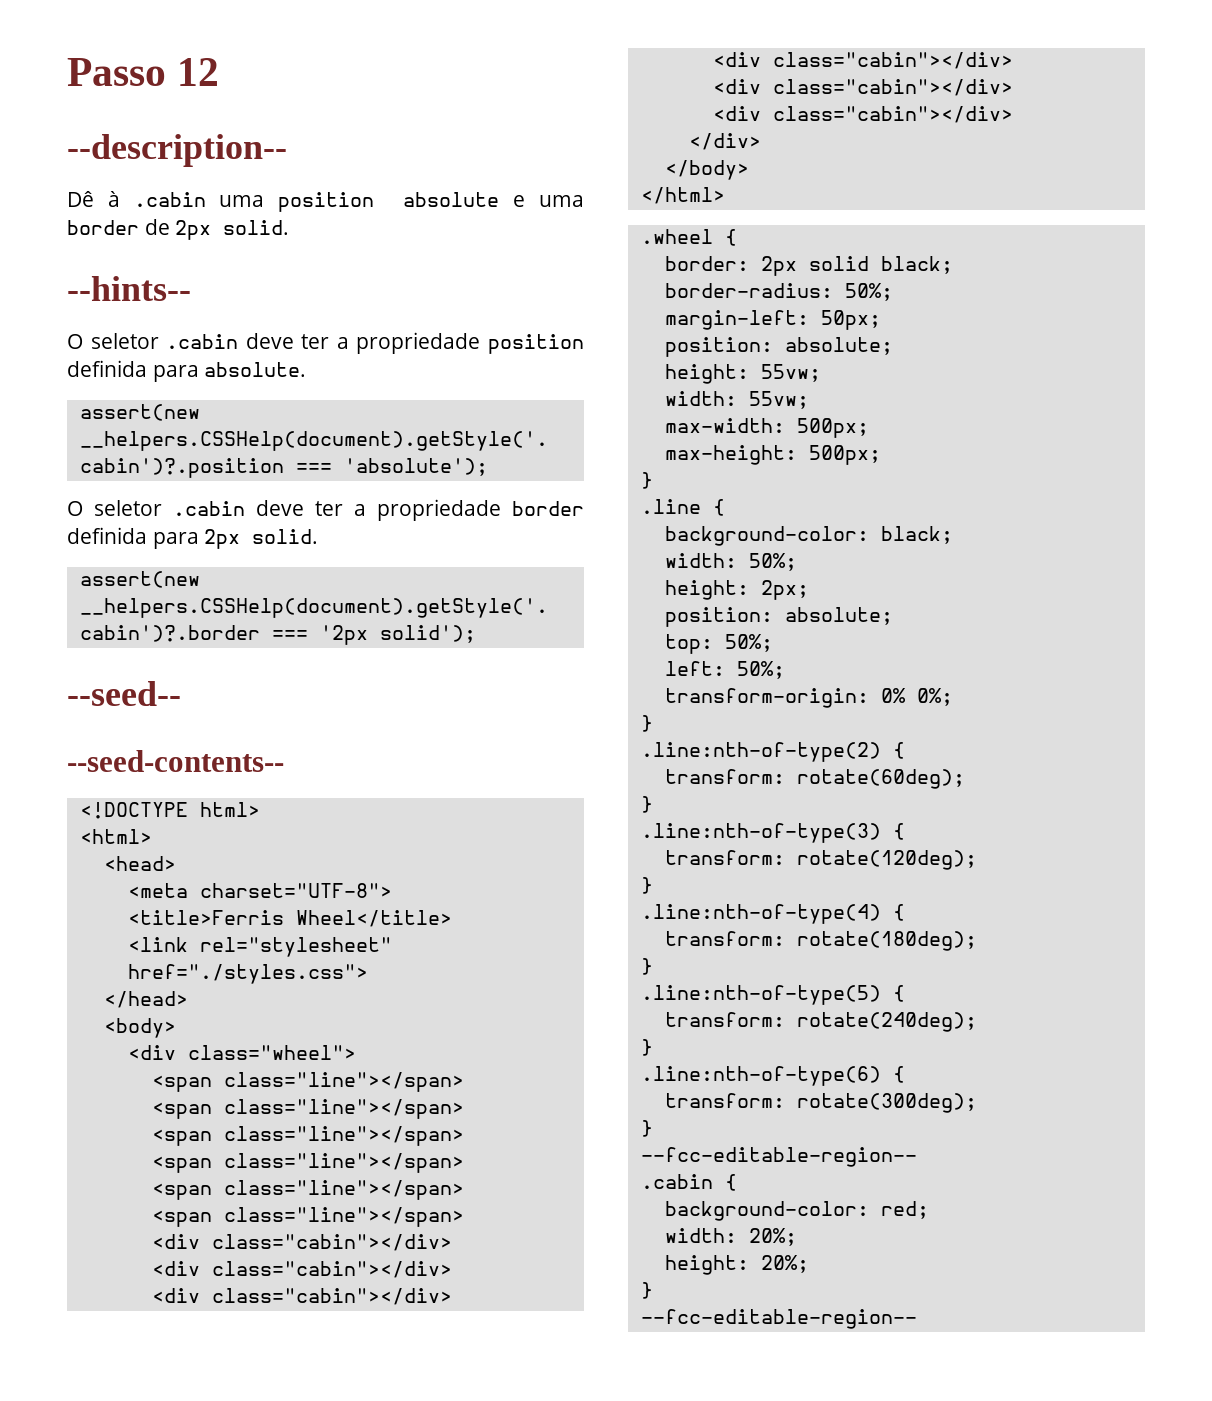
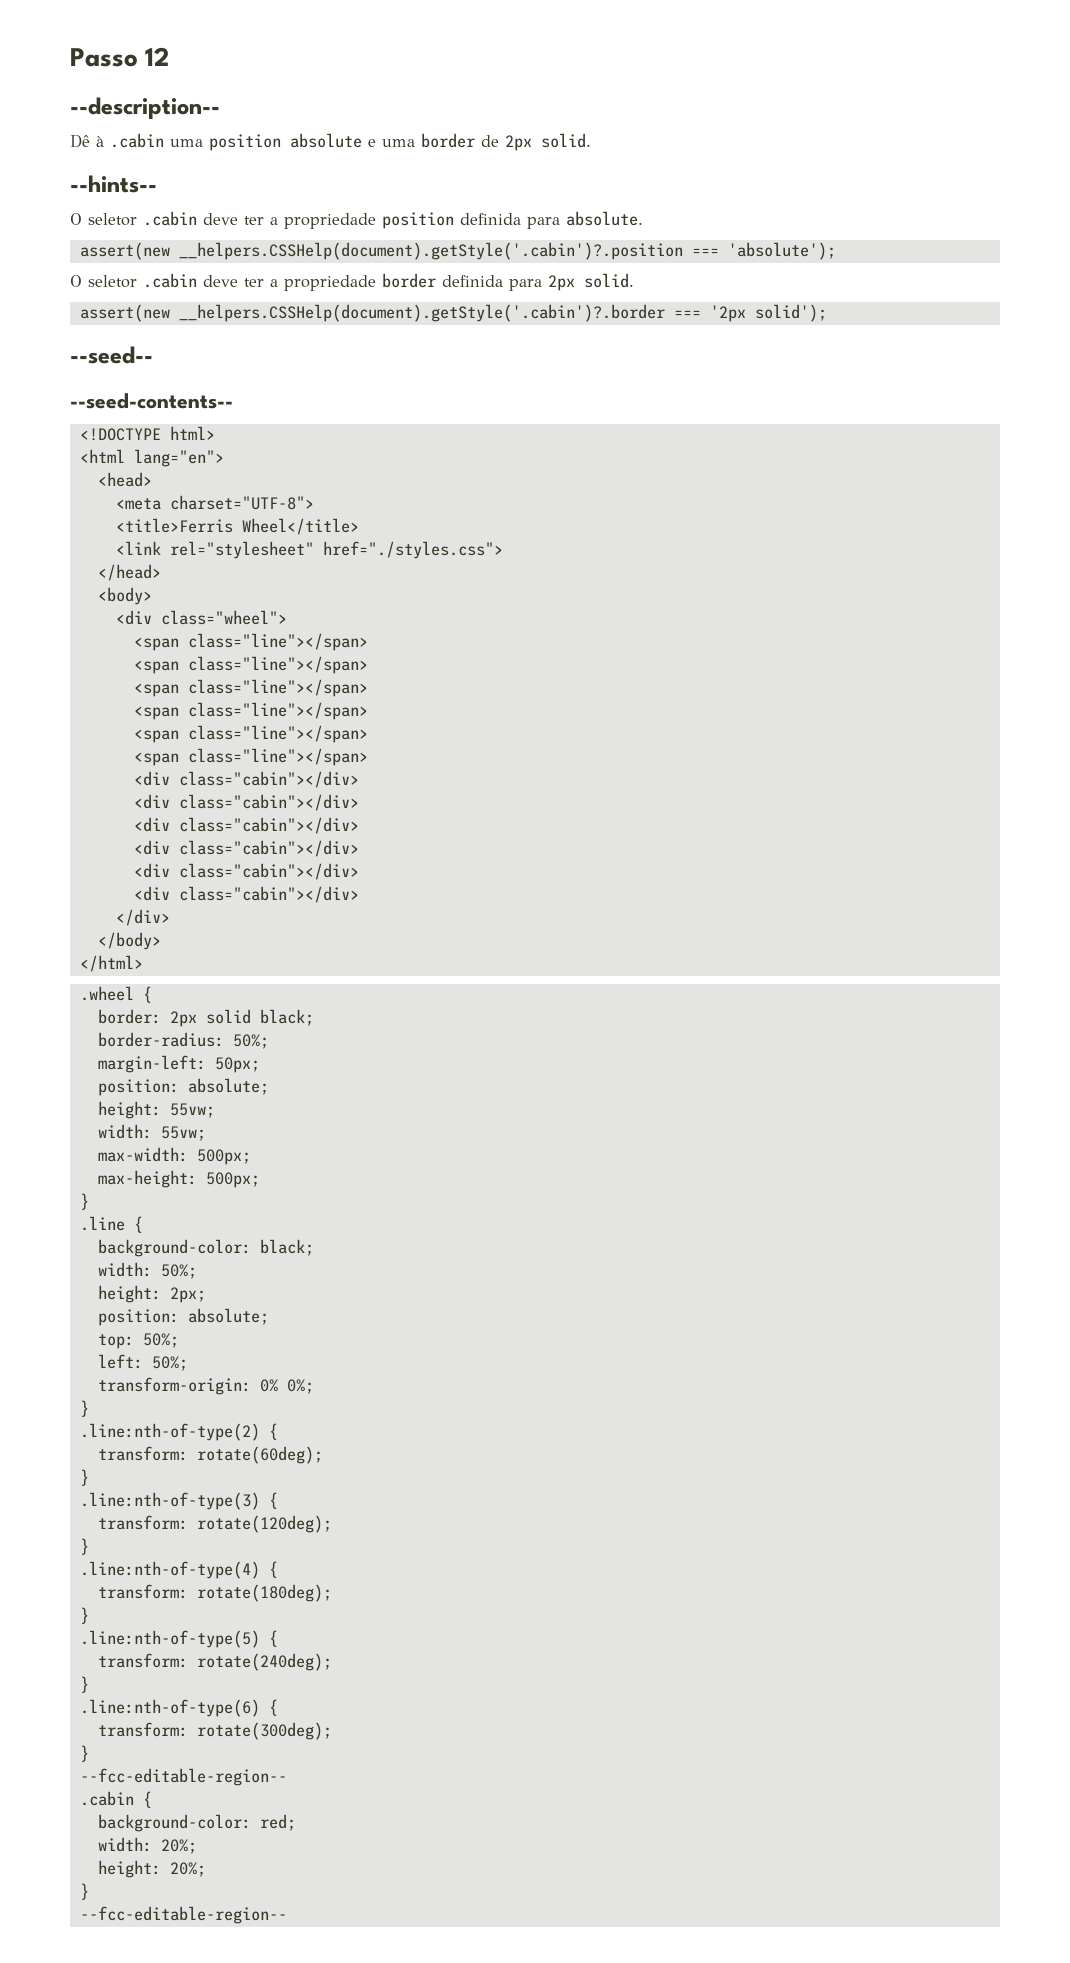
[79,829,152,844] <html> -> [79,449,224,467] <html lang="en">

